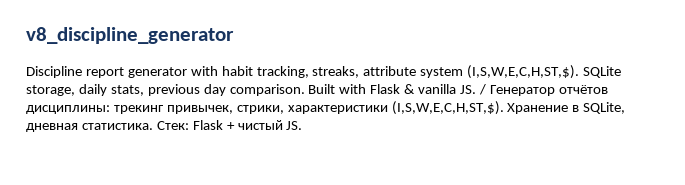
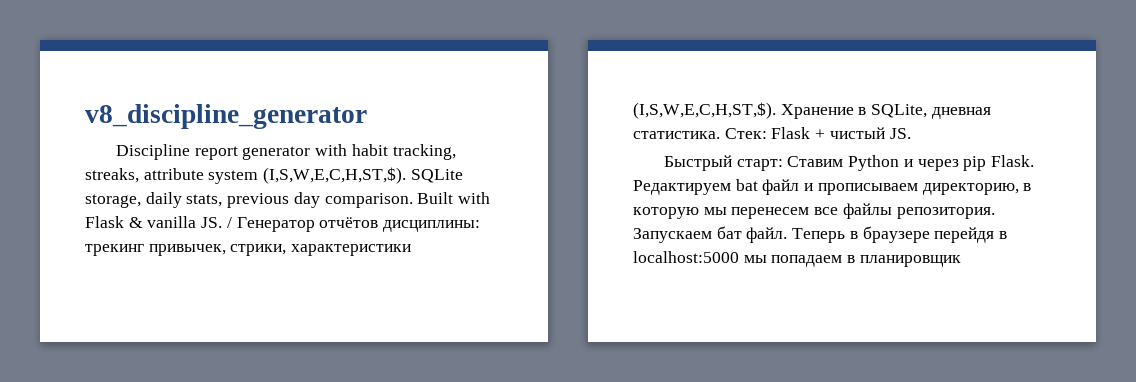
(303, 125) none -> [663,155,1034,171] [633,179,1032,195] [633,203,995,219] [633,226,1008,243] [633,251,961,267] // Быстрый старт: Ставим Python и через pip Flask. Редактируем bat файл и прописываем директорию, в которую мы перенесем все файлы репозитория. Запускаем бат файл. Теперь в браузере перейдя в localhost:5000 мы попадаем в планировщик

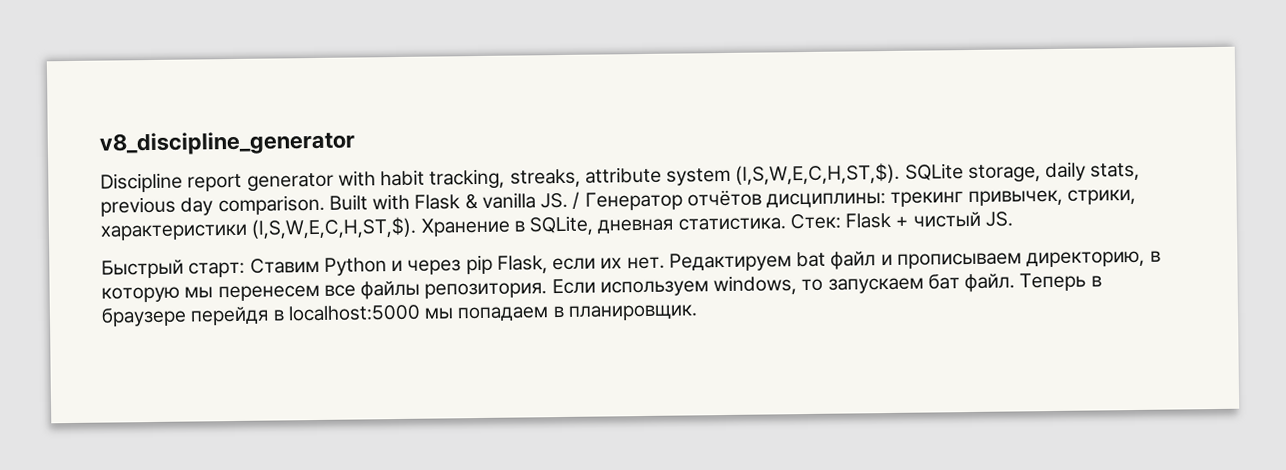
[990,155,1034,167] Flask. -> [496,255,665,274] Flask, если их нет.
[633,228,712,243] Запускаем -> [551,275,924,297] Если используем windows, то запускаем
[859,255,961,267] планировщик -> [567,304,698,321] планировщик.

